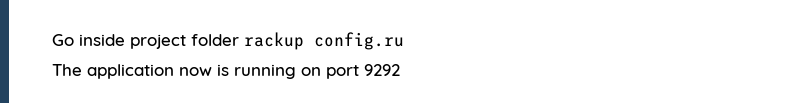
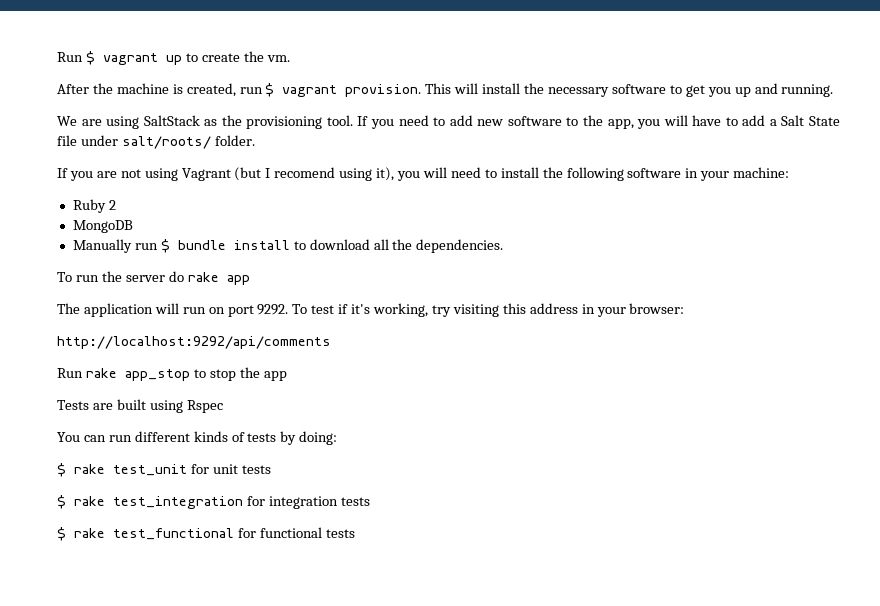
[52,32,404,50] [52,64,400,79] Go inside project folder rackup config.ru // The application now is running on port 9292 -> [57,51,290,65] [57,83,834,97] [57,115,840,129] [57,135,255,149] [57,167,790,181] [72,199,116,213] [72,220,133,233] [72,239,504,253] [57,271,250,285] [57,303,685,317] [57,336,331,349] [57,367,287,381] [57,399,223,413] [57,431,338,445] [57,463,271,477] [57,495,370,509] [57,527,355,541] Run $ vagrant up to create the vm. // After the machine is created, run $ vagrant provision. This will install the necessary software to get you up and running. // We are using SaltStack as the provisioning tool. If you need to add new software to the app, you will have to add a Salt State file under salt/roots/ folder. // If you are not using Vagrant (but I recomend using it), you will need to install the following software in your machine: // Ruby 2 // MongoDB // Manually run $ bundle install to download all the dependencies. // To run the server do rake app // The application will run on port 9292. To test if it's working, try visiting this address in your browser: // http://localhost:9292/api/comments // Run rake app_stop to stop the app // Tests are built using Rspec // You can run different kinds of tests by doing: // $ rake test_unit for unit tests // $ rake test_integration for integration tests // $ rake test_functional for functional tests

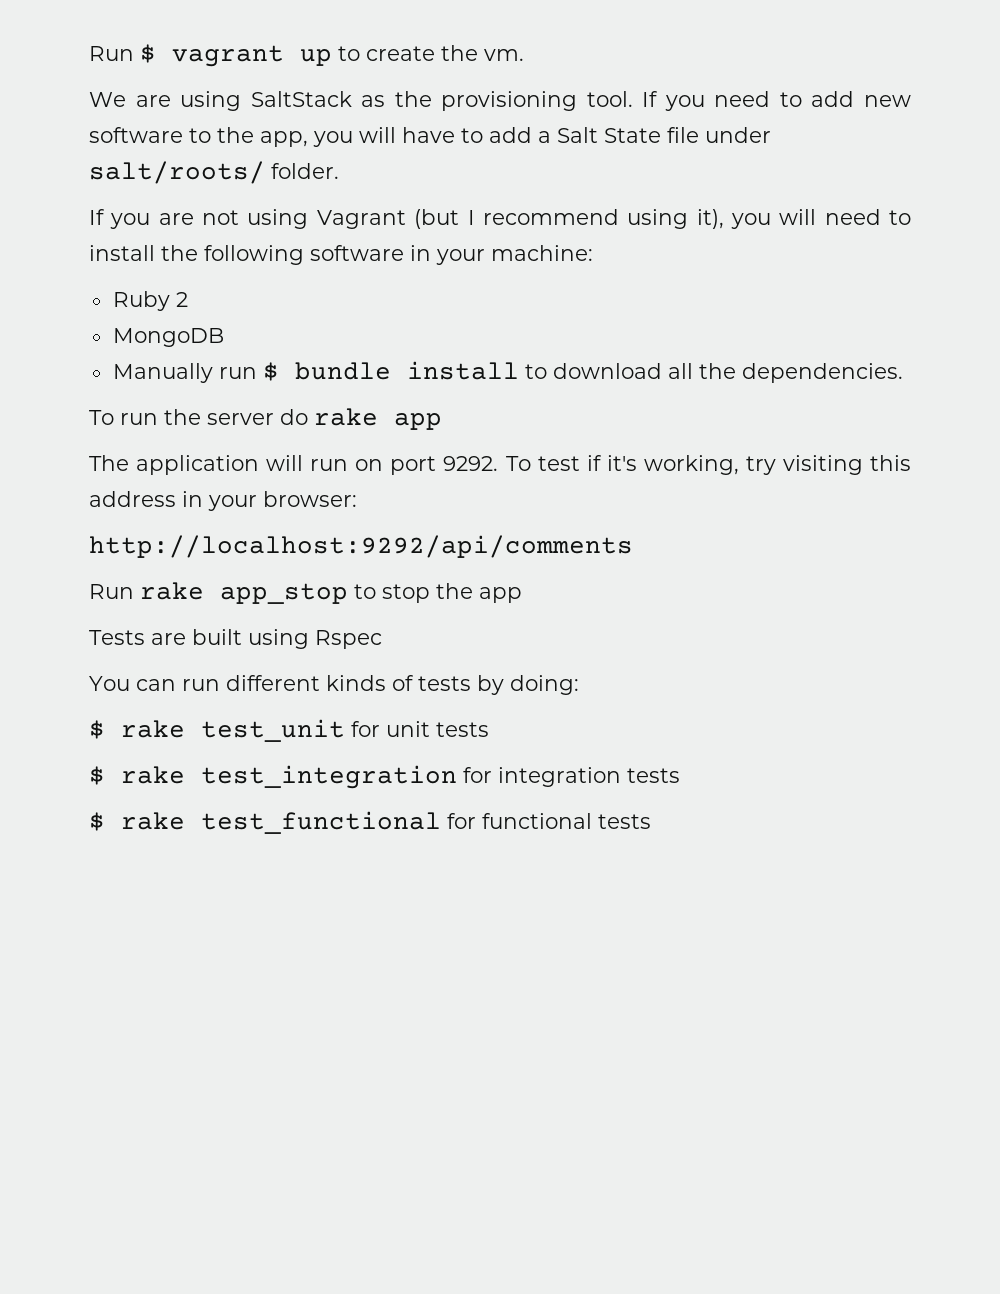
[57,83,834,97] // After the machine is created, run $ vagrant provision. This will install the necessary software to get you up and running. -> (524, 55) none
[274,167,336,178] recomend -> [482,209,619,225] recommend

